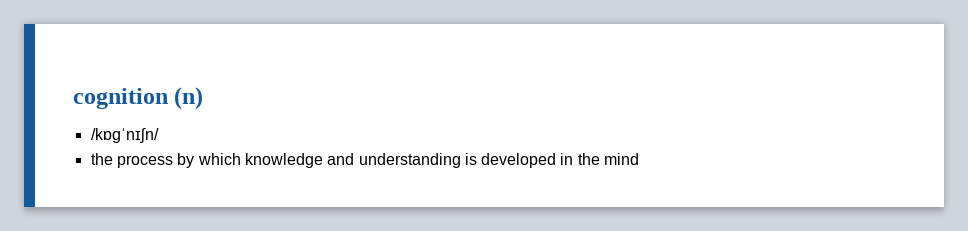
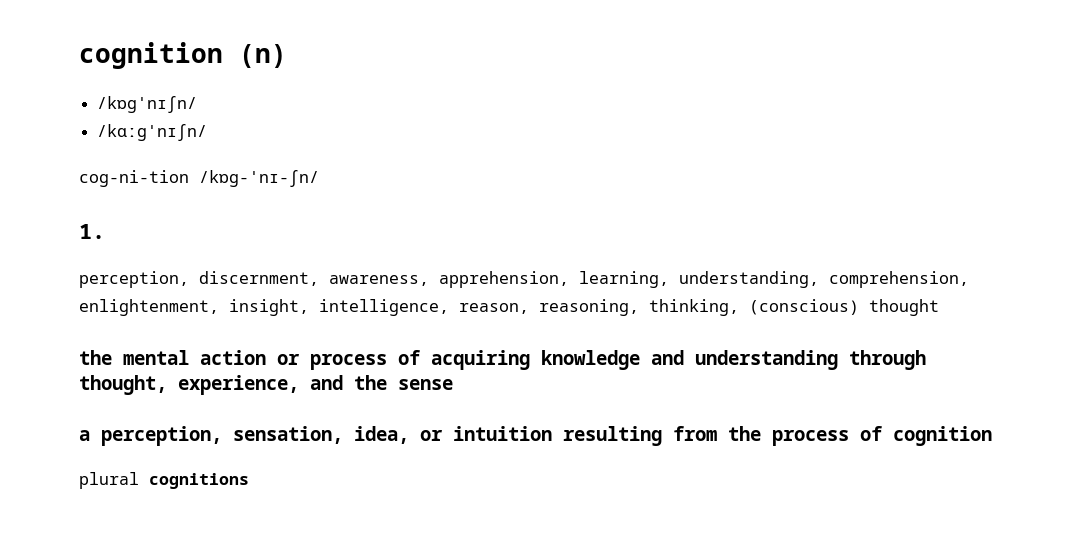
[90,153,640,168] the process by which knowledge and understanding is developed in the mind -> [97,124,208,141] [79,170,319,187] [79,224,105,239] [79,271,969,288] [79,299,939,316] [79,350,926,370] [79,375,453,395] [79,426,992,446] [79,472,249,489] /kɑːɡˈnɪʃn/ // cog-ni-tion /kɒɡ-ˈnɪ-ʃn/ // 1. // perception, discernment, awareness, apprehension, learning, understanding, comprehension, enlightenment, insight, intelligence, reason, reasoning, thinking, (conscious) thought // the mental action or process of acquiring knowledge and understanding through thought, experience, and the sense // a perception, sensation, idea, or intuition resulting from the process of cognition // plural cognitions

